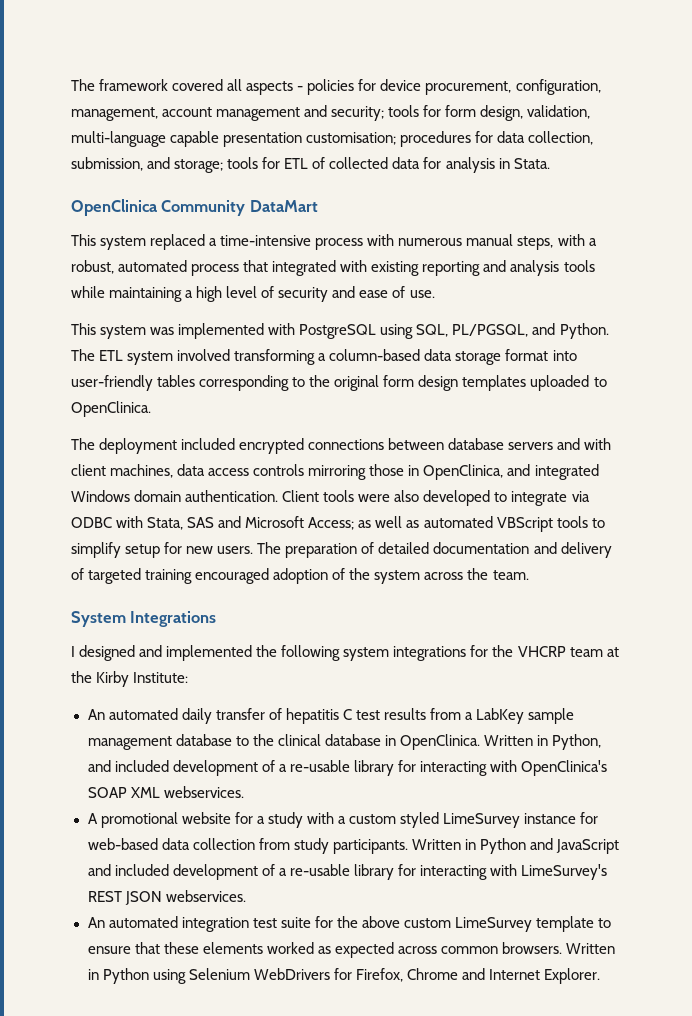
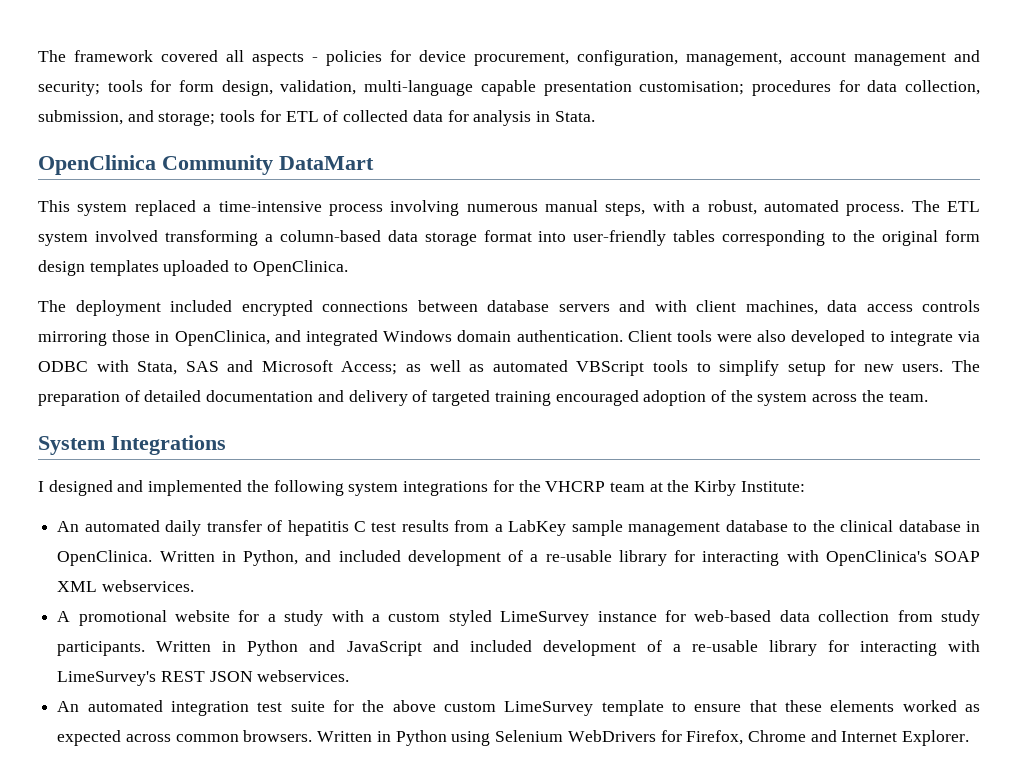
[367,234,395,246] with -> [390,200,460,216] involving
[191,260,595,276] [71,286,435,302] [71,323,609,339] process that integrated with existing reporting and analysis tools while maintaining a high level of security and ease of use. // This system was implemented with PostgreSQL using SQL, PL/PGSQL, and Python. -> [846,204,905,216] process.

